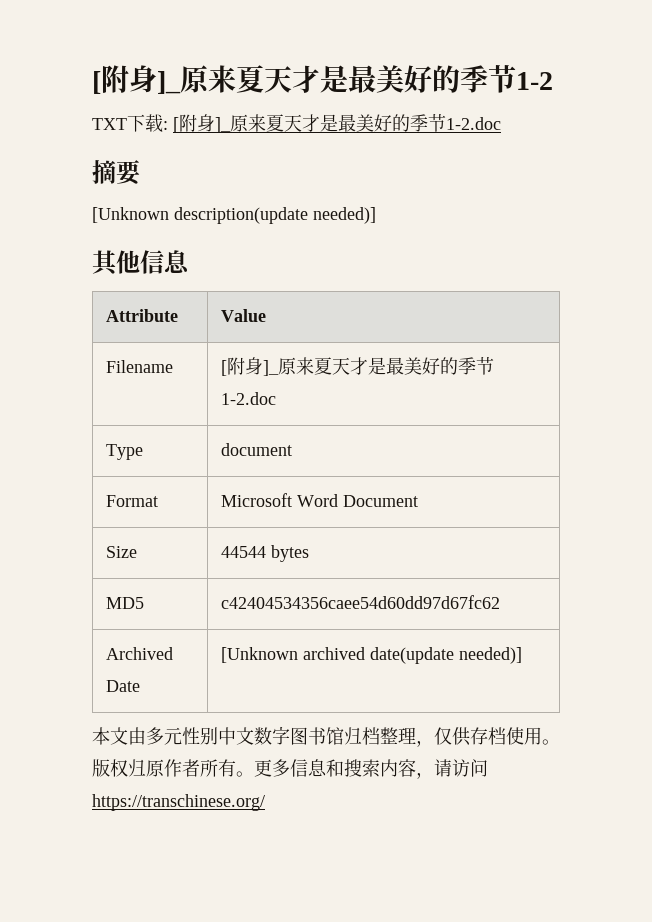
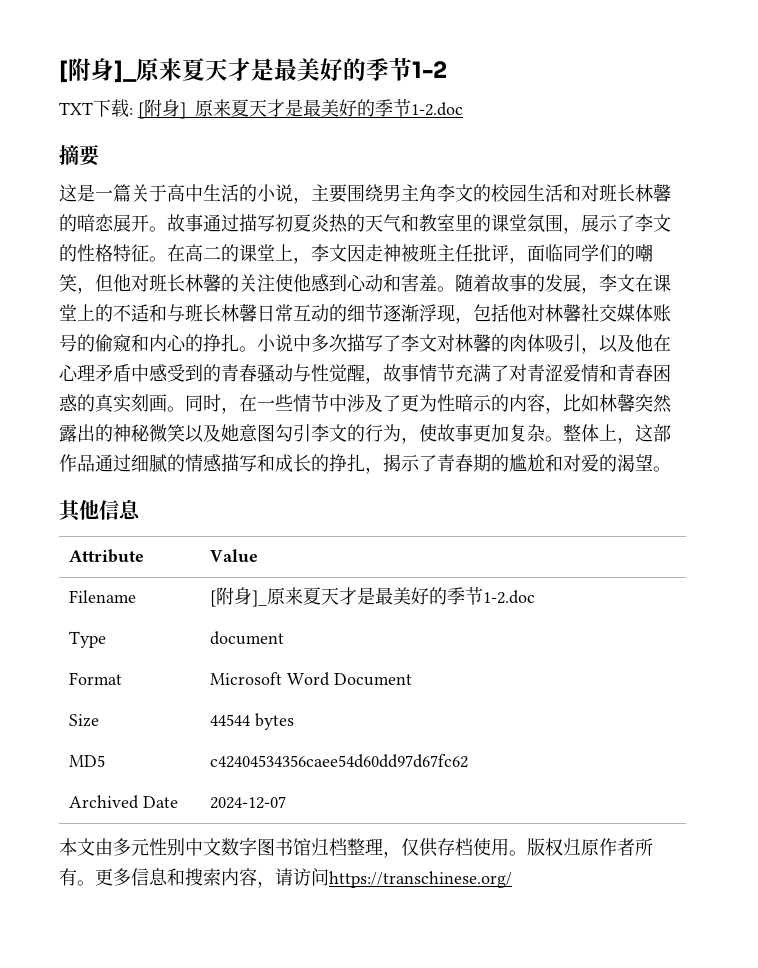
[92,207,376,224] [Unknown description(update needed)] -> [59,183,671,204] [59,214,671,234] [59,244,653,264] [59,273,671,294] [59,303,671,324] [59,333,671,354] [59,364,671,384] [59,393,672,414] [59,424,671,444] [59,454,671,474] 这是一篇关于高中生活的小说，主要围绕男主角李文的校园生活和对班长林馨的暗恋展开。故事通过描写初夏炎热的天气和教室里的课堂氛围，展示了李文的性格特征。在高二的课堂上，李文因走神被班主任批评，面临同学们的嘲笑，但他对班长林馨的关注使他感到心动和害羞。随着故事的发展，李文在课堂上的不适和与班长林馨日常互动的细节逐渐浮现，包括他对林馨社交媒体账号的偷窥和内心的挣扎。小说中多次描写了李文对林馨的肉体吸引，以及他在心理矛盾中感受到的青春骚动与性觉醒，故事情节充满了对青涩爱情和青春困惑的真实刻画。同时，在一些情节中涉及了更为性暗示的内容，比如林馨突然露出的神秘微笑以及她意图勾引李文的行为，使故事更加复杂。整体上，这部作品通过细腻的情感描写和成长的挣扎，揭示了青春期的尴尬和对爱的渴望。
[221,647,523,664] [Unknown archived date(update needed)] -> [209,796,286,809] 2024-12-07

